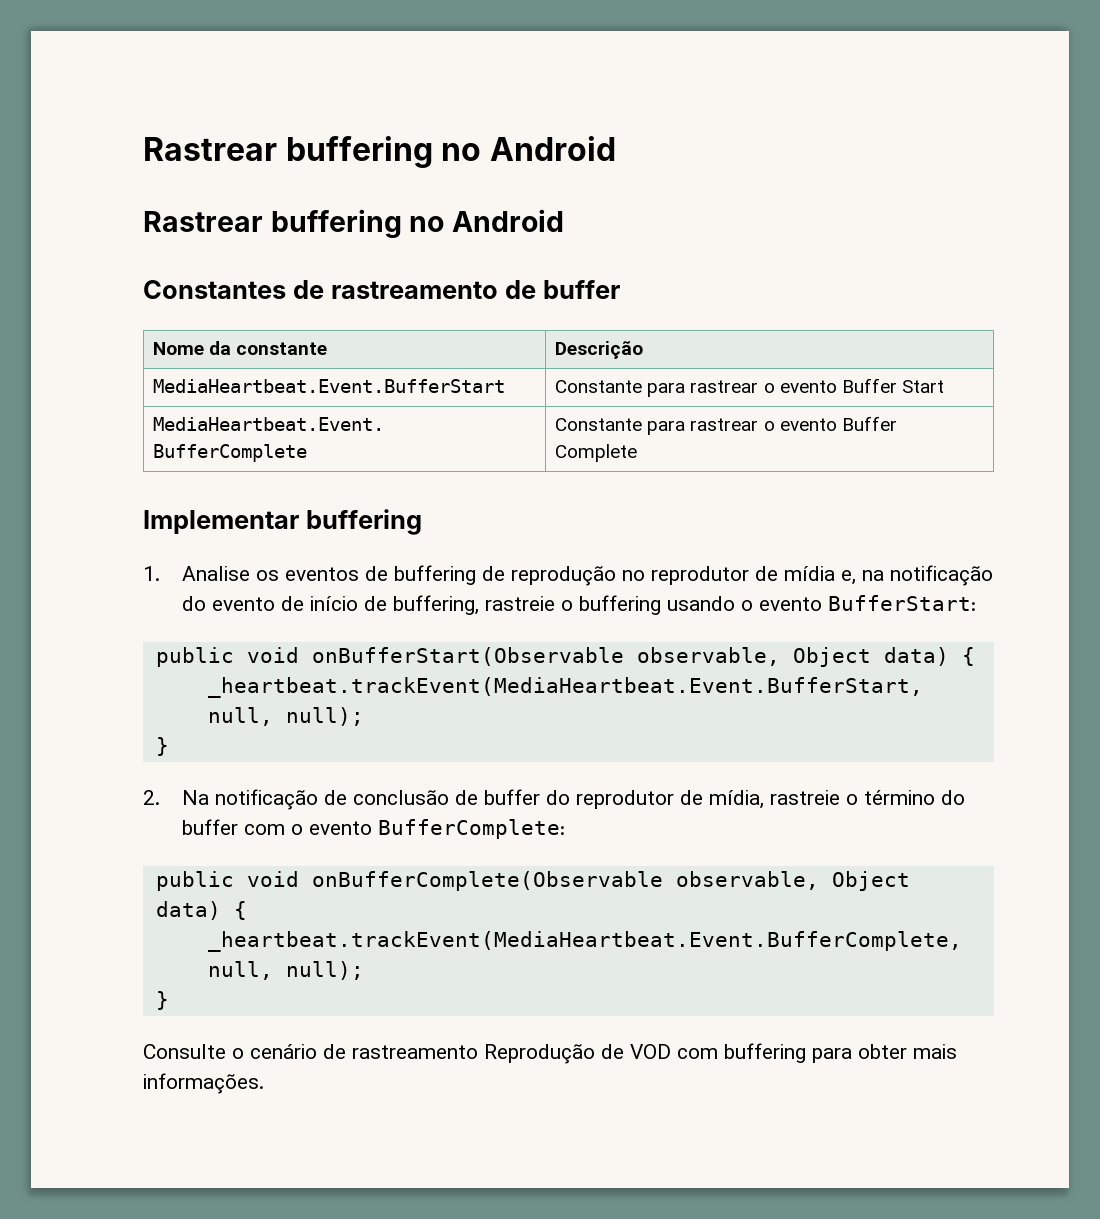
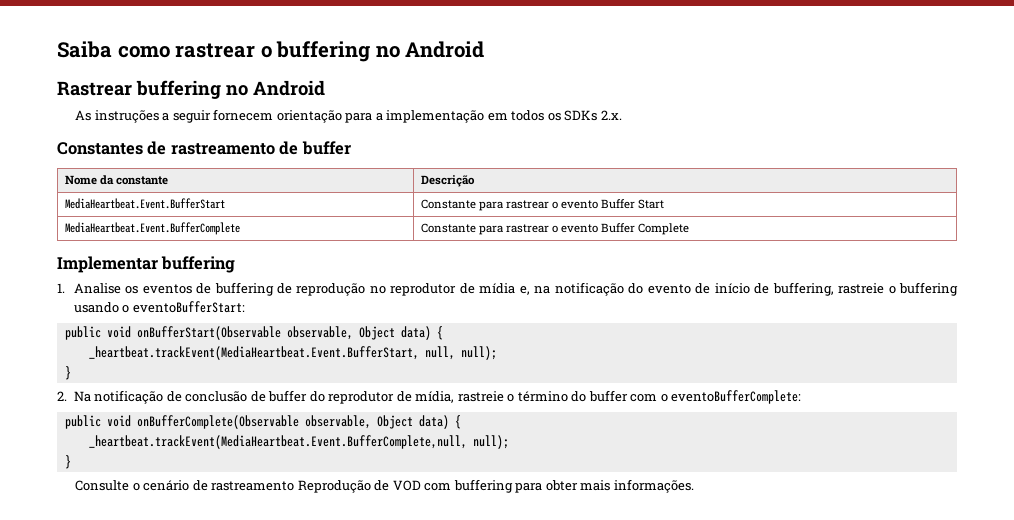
[143,137,277,161] Rastrear -> [57,41,272,58] Saiba como rastrear o
(565, 220) none -> [75,109,622,123] // As instruções a seguir fornecem orientação para a implementação em todos os SDKs 2.x.
[759,595,977,611] evento BufferStart: -> [132,301,245,313] eventoBufferStart:
[309,819,566,839] evento BufferComplete: -> [671,390,802,404] eventoBufferComplete:

